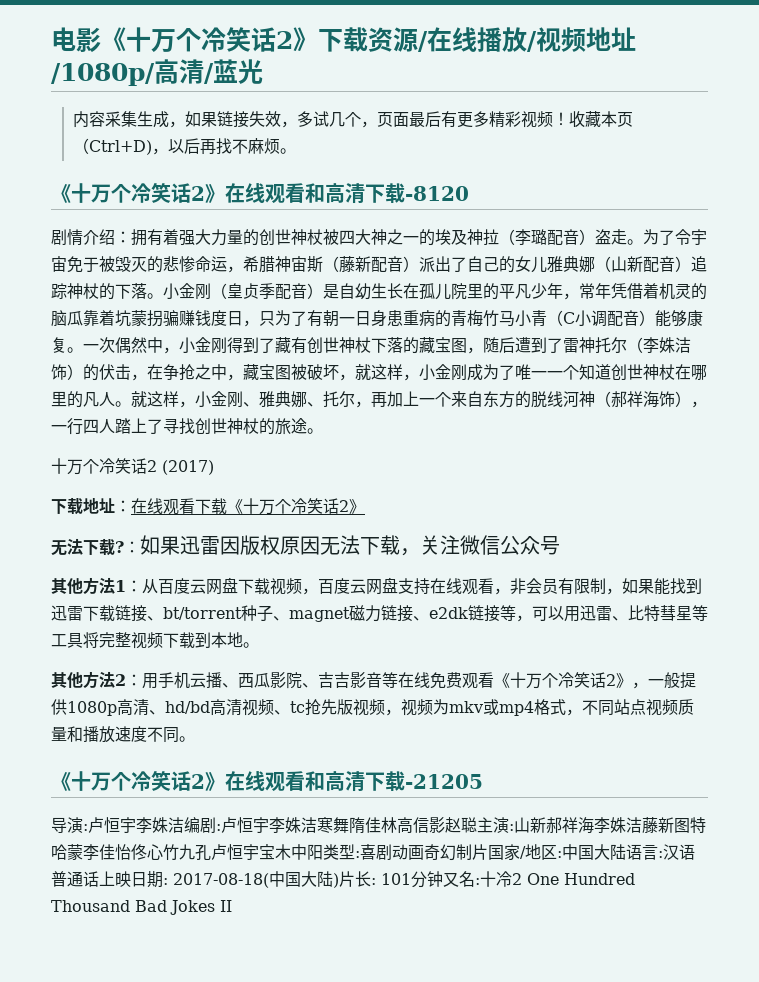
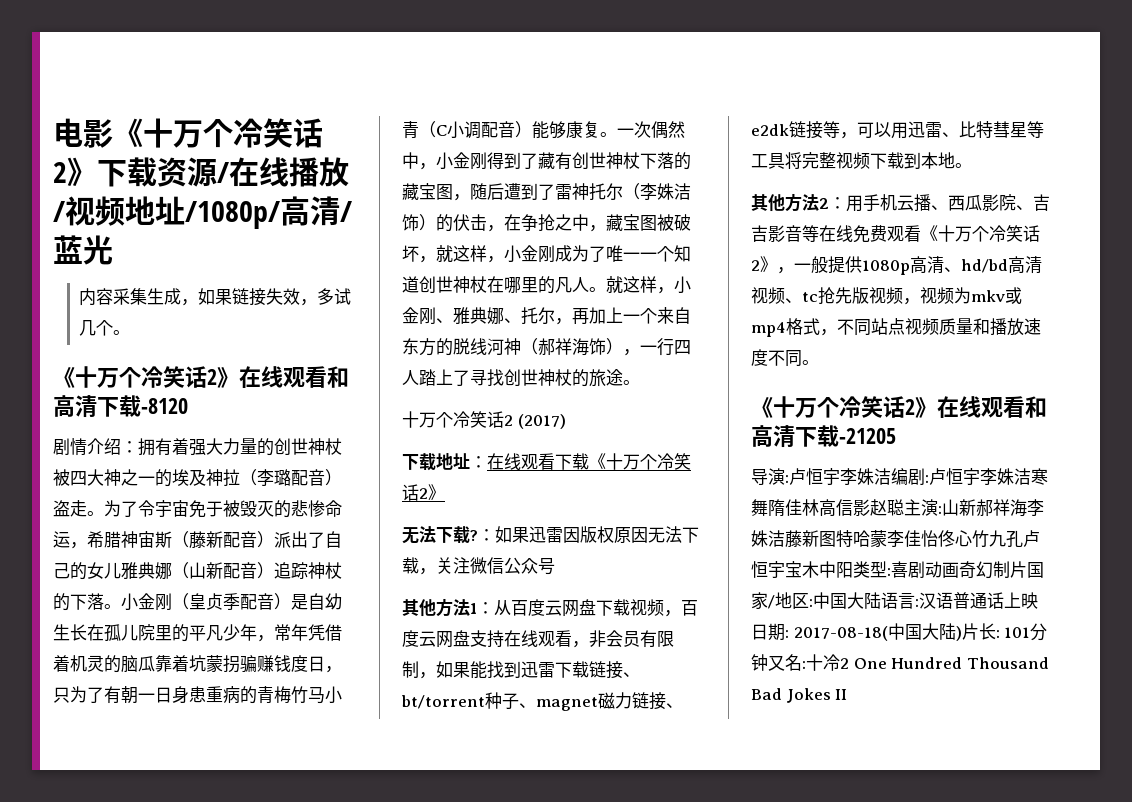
[361,111,634,128] [73,138,281,155] ，页面最后有更多精彩视频！收藏本页（Ctrl+D)，以后再找不麻烦 -> (114, 328) none

